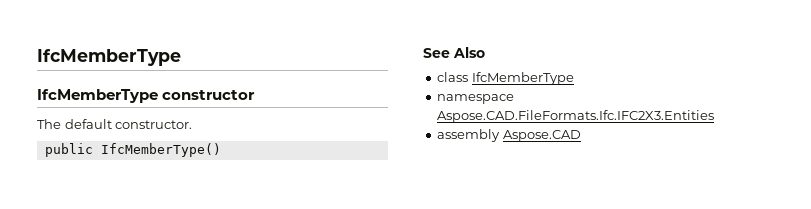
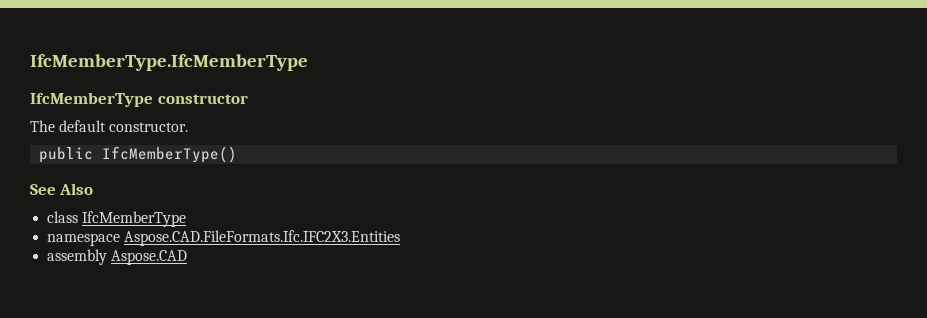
[37,49,181,66] IfcMemberType -> [30,54,308,71] IfcMemberType.IfcMemberType

